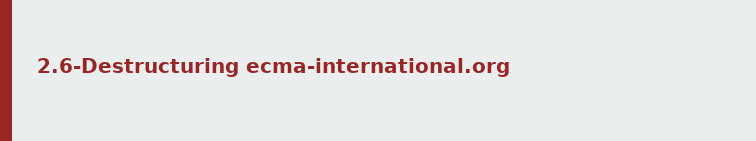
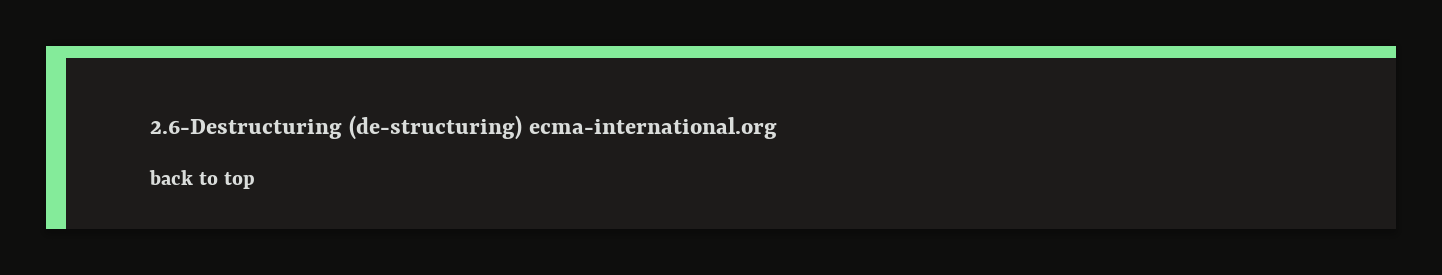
(239, 67) none -> [348,115,522,140] (de-structuring)
(510, 67) none -> [149,170,256,189] // back to top

